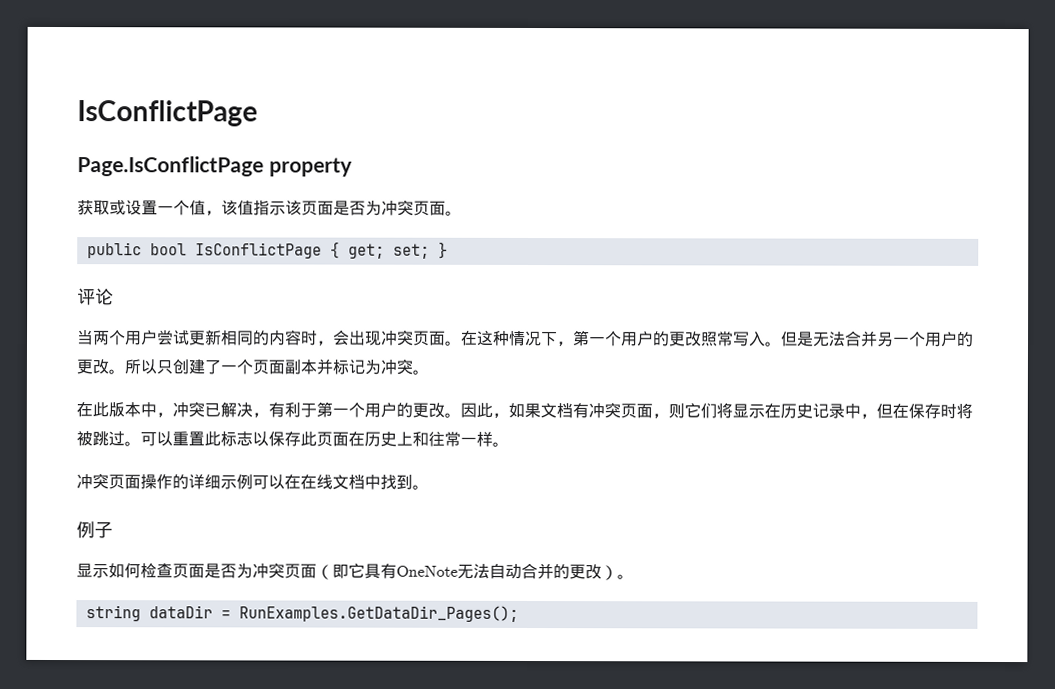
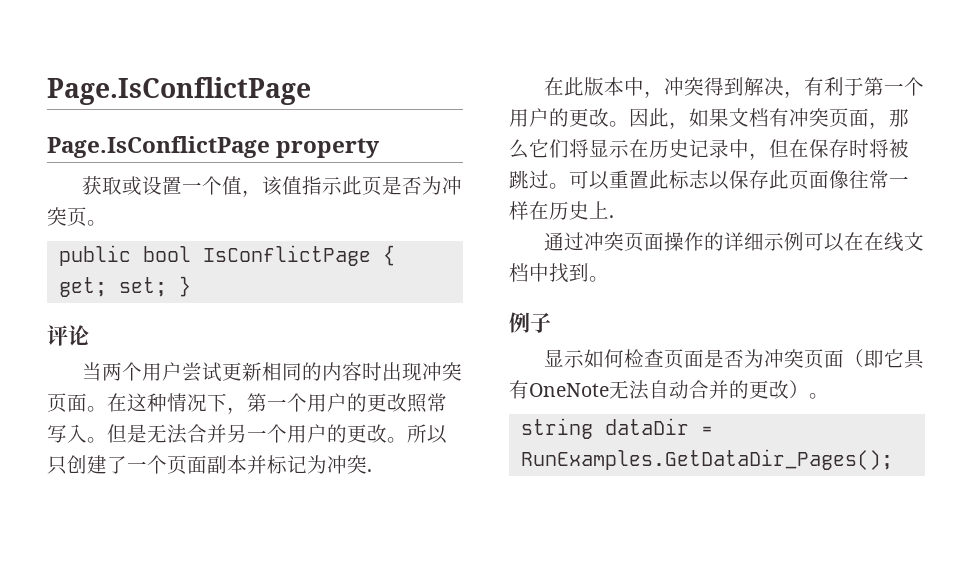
[77,100,258,127] IsConflictPage -> [47,77,311,105] Page.IsConflictPage
[285,199,446,216] 该页面是否为冲突页面 -> [342,176,463,196] [47,207,87,227] 此页是否为冲突页
[316,329,350,346] ，会 -> (383, 371) none
[412,369,429,375] 。 -> [367,469,372,472] .
[204,402,221,417] 已 -> [704,77,745,96] 得到
[668,403,685,419] 则 -> [889,109,909,127] [509,139,529,159] 那么
[348,431,509,447] 在历史上和往常一样。 // -> [829,170,909,189] [509,201,614,220] [544,232,585,251] 像往常一样在历史上. // 通过

